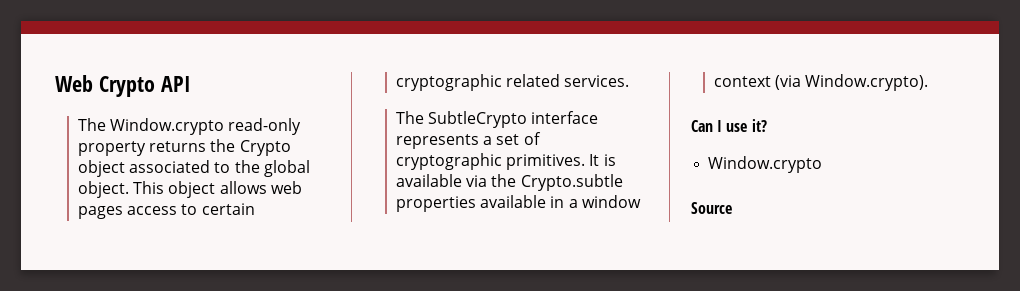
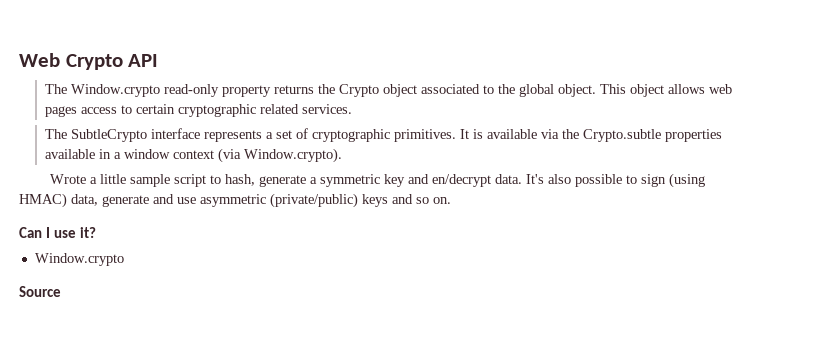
(929, 82) none -> [50,173,706,188] [19,193,451,208] // Wrote a little sample script to hash, generate a symmetric key and en/decrypt data. It's also possible to sign (using HMAC) data, generate and use asymmetric (private/public) keys and so on.

